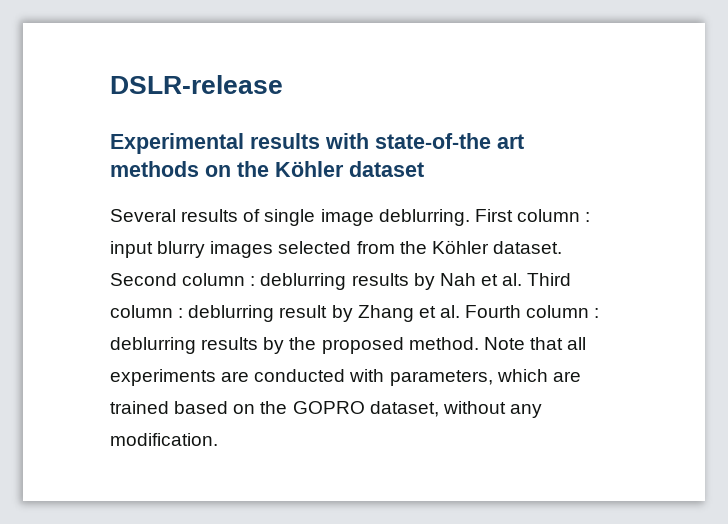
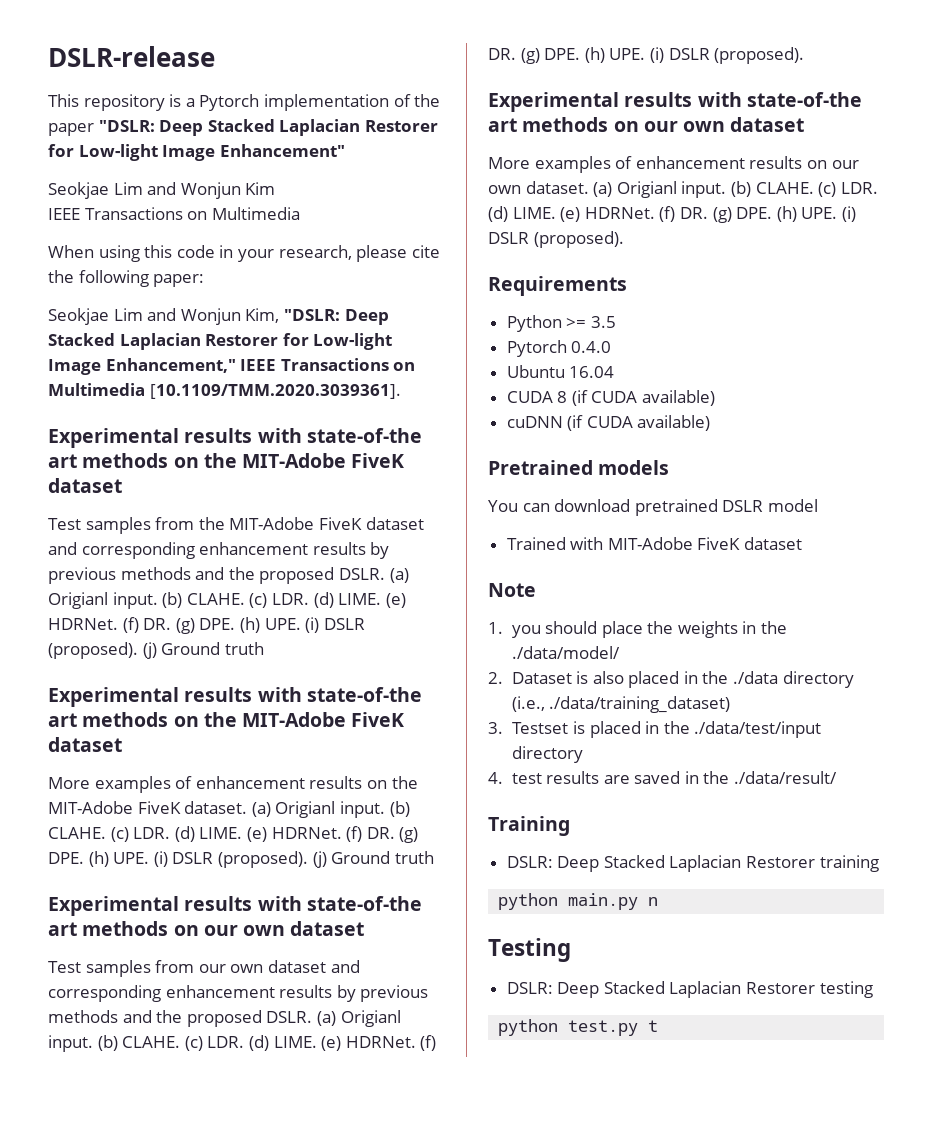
[110,133,524,154] [110,161,424,177] [110,209,591,226] [110,240,562,258] [110,273,572,290] [110,305,600,322] [110,337,587,354] [110,369,581,386] [110,401,542,418] [110,433,218,446] // Experimental results with state-of-the art methods on the Köhler dataset // Several results of single image deblurring. First column : input blurry images selected from the Köhler dataset. Second column : deblurring results by Nah et al. Third column : deblurring result by Zhang et al. Fourth column : deblurring results by the proposed method. Note that all experiments are conducted with parameters, which are trained based on the GOPRO dataset, without any modification. -> [48,94,441,111] [48,119,438,136] [48,144,345,161] [48,182,276,199] [48,207,300,220] [48,245,440,262] [48,270,205,287] [48,308,389,325] [48,333,393,350] [48,358,416,375] [48,383,401,399] [48,428,422,448] [48,453,405,468] [48,478,122,493] [48,517,424,534] [48,542,390,559] [48,567,409,584] [48,592,406,609] [48,617,365,634] [48,642,264,659] [48,687,422,707] [48,712,405,727] [48,737,122,752] [48,776,418,793] [48,801,410,818] [48,826,419,843] [48,851,434,868] [48,896,422,916] [48,921,365,936] [48,960,360,977] [48,985,429,1002] [48,1010,401,1027] [48,1035,437,1052] [488,47,805,64] [488,92,862,112] [488,117,805,132] [488,156,859,173] [488,181,878,198] [488,206,856,223] [488,231,624,248] [488,276,627,296] [506,315,616,332] [506,340,612,357] [506,365,615,378] [506,390,716,406] [506,415,711,431] [488,460,670,475] [488,499,818,516] [506,537,803,550] [488,583,536,597] [488,621,788,638] [511,646,620,659] [488,671,854,688] [511,696,731,713] [488,721,822,738] [511,746,583,763] [488,771,838,784] [488,816,570,836] [506,855,879,872] [498,893,659,910] [488,938,571,962] [506,981,873,998] [498,1019,659,1036] // This repository is a Pytorch implementation of the paper "DSLR: Deep Stacked Laplacian Restorer for Low-light Image Enhancement" // Seokjae Lim and Wonjun Kim // IEEE Transactions on Multimedia // When using this code in your research, please cite the following paper: // Seokjae Lim and Wonjun Kim, "DSLR: Deep Stacked Laplacian Restorer for Low-light Image Enhancement," IEEE Transactions on Multimedia [10.1109/TMM.2020.3039361]. // Experimental results with state-of-the art methods on the MIT-Adobe FiveK dataset // Test samples from the MIT-Adobe FiveK dataset and corresponding enhancement results by previous methods and the proposed DSLR. (a) Origianl input. (b) CLAHE. (c) LDR. (d) LIME. (e) HDRNet. (f) DR. (g) DPE. (h) UPE. (i) DSLR (proposed). (j) Ground truth // Experimental results with state-of-the art methods on the MIT-Adobe FiveK dataset // More examples of enhancement results on the MIT-Adobe FiveK dataset. (a) Origianl input. (b) CLAHE. (c) LDR. (d) LIME. (e) HDRNet. (f) DR. (g) DPE. (h) UPE. (i) DSLR (proposed). (j) Ground truth // Experimental results with state-of-the art methods on our own dataset // Test samples from our own dataset and corresponding enhancement results by previous methods and the proposed DSLR. (a) Origianl input. (b) CLAHE. (c) LDR. (d) LIME. (e) HDRNet. (f) DR. (g) DPE. (h) UPE. (i) DSLR (proposed). // Experimental results with state-of-the art methods on our own dataset // More examples of enhancement results on our own dataset. (a) Origianl input. (b) CLAHE. (c) LDR. (d) LIME. (e) HDRNet. (f) DR. (g) DPE. (h) UPE. (i) DSLR (proposed). // Requirements // Python >= 3.5 // Pytorch 0.4.0 // Ubuntu 16.04 // CUDA 8 (if CUDA available) // cuDNN (if CUDA available) // Pretrained models // You can download pretrained DSLR model // Trained with MIT-Adobe FiveK dataset // Note // 1. you should place the weights in the ./data/model/ // 2. Dataset is also placed in the ./data directory (i.e., ./data/training_dataset) // 3. Testset is placed in the ./data/test/input directory // 4. test results are saved in the ./data/result/ // Training // DSLR: Deep Stacked Laplacian Restorer training // python main.py n // Testing // DSLR: Deep Stacked Laplacian Restorer testing // python test.py t

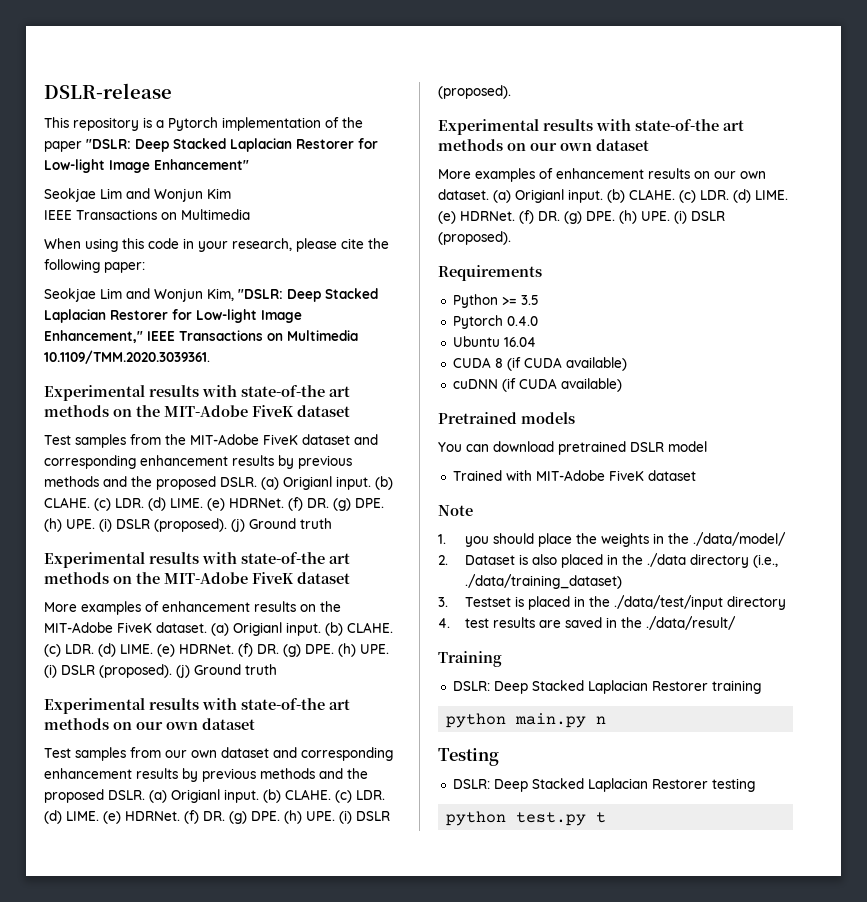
[149,384,401,399] [10.1109/TMM.2020.3039361]. -> [44,350,210,364] 10.1109/TMM.2020.3039361.

